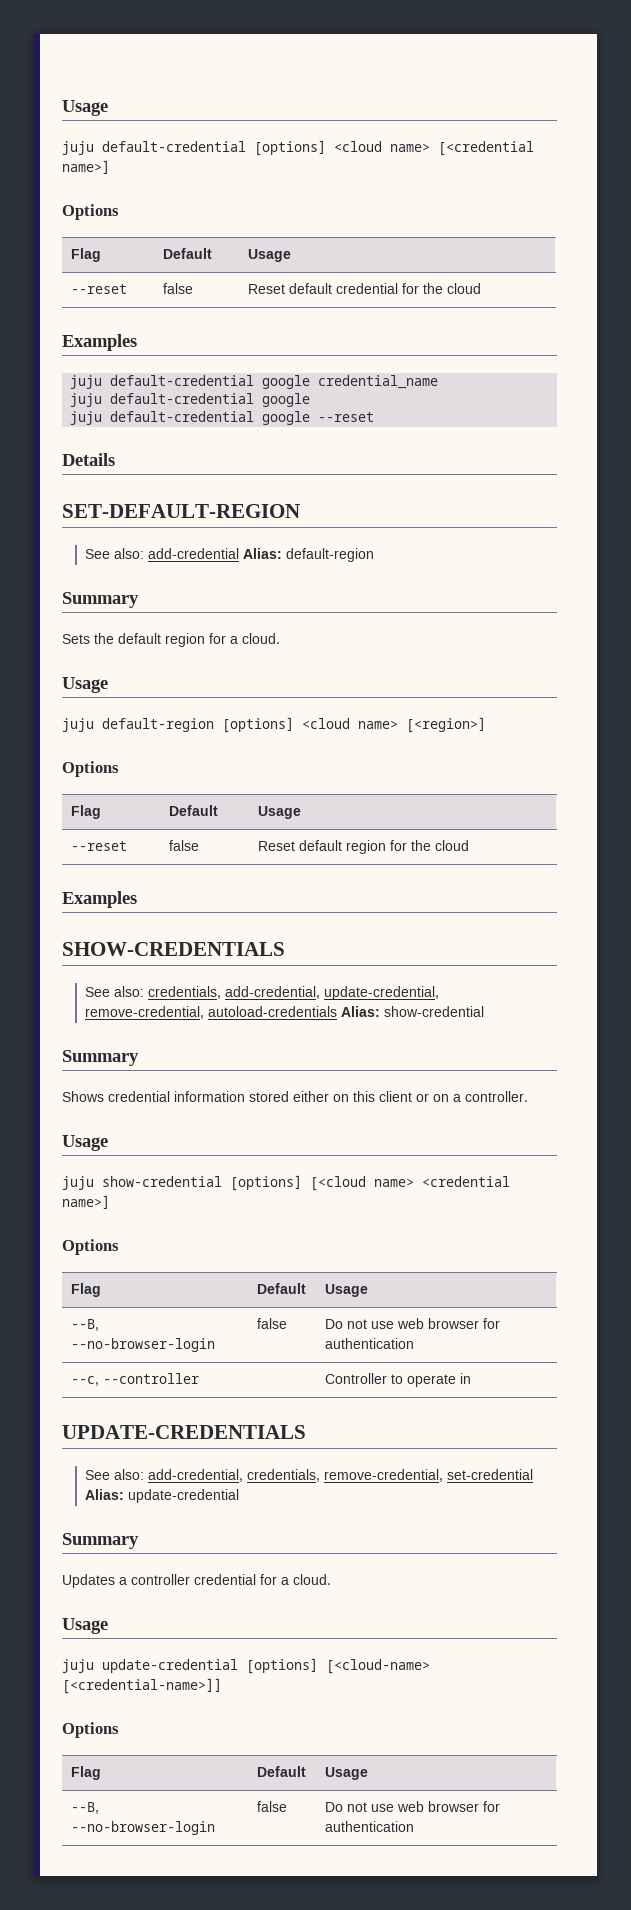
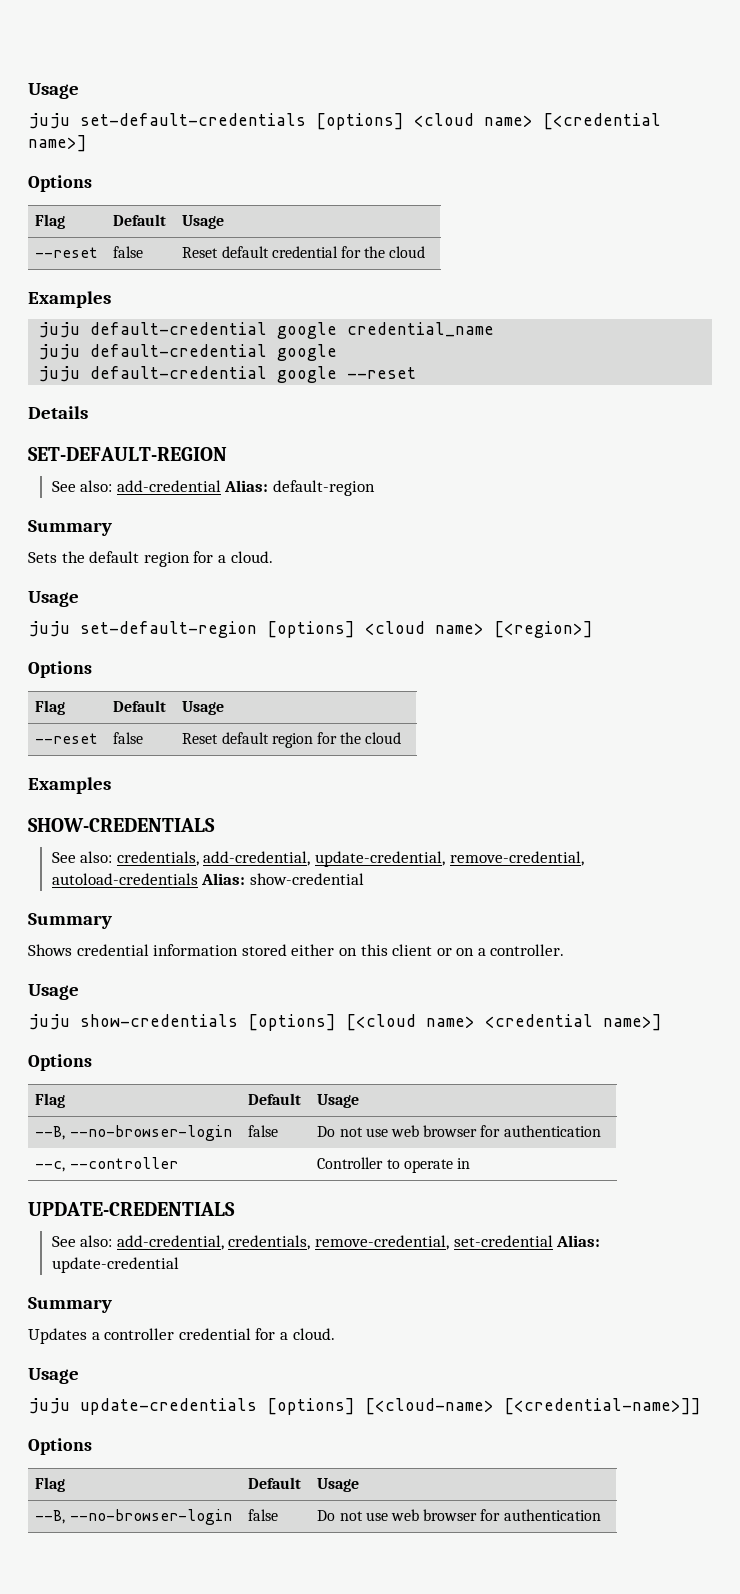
[62,100,108,116] [62,141,246,155] Usage // juju default-credential -> [28,83,79,99] [28,113,306,129] Usage // juju set-default-credentials
[102,718,214,732] default-region -> [80,621,257,638] set-default-region
[102,1176,222,1187] show-credential -> [80,1014,238,1027] show-credentials
[102,1659,238,1673] update-credential -> [80,1398,257,1415] update-credentials

